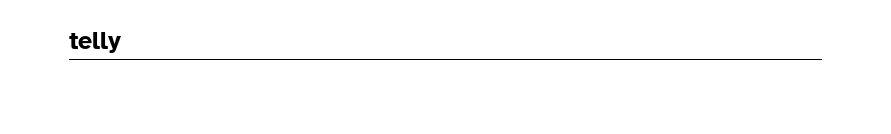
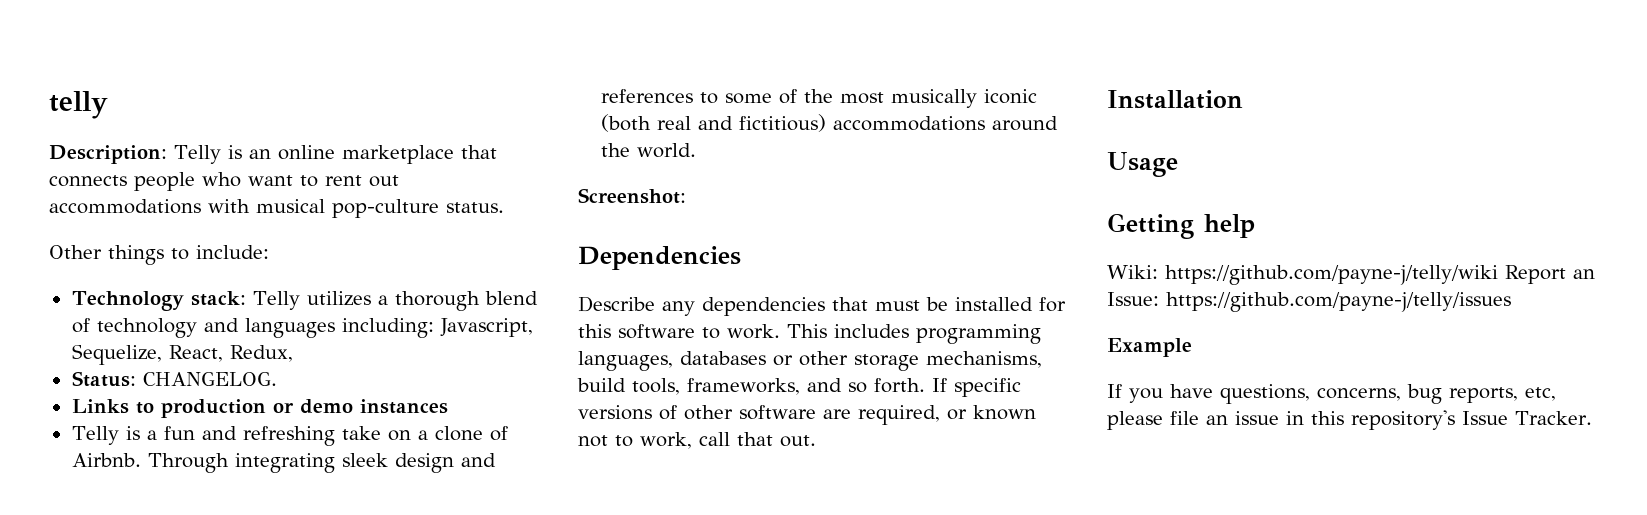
(121, 42) none -> [49,145,497,164] [49,172,399,191] [49,199,504,218] [49,245,269,265] [71,291,538,311] [71,318,533,338] [71,344,293,365] [71,371,277,387] [71,399,448,418] [71,426,508,446] [71,453,496,473] [600,89,1037,108] [600,114,1058,132] [600,143,696,158] [578,188,686,204] [578,246,741,270] [578,296,1066,316] [578,324,1041,344] [578,351,1042,371] [577,378,1021,397] [578,405,1036,425] [578,432,816,449] [1107,90,1243,109] [1107,152,1178,177] [1107,213,1255,239] [1107,265,1595,285] [1107,292,1511,312] [1107,338,1192,357] [1107,384,1556,404] [1107,410,1592,430] // Description: Telly is an online marketplace that connects people who want to rent out accommodations with musical pop-culture status. // Other things to include: // Technology stack: Telly utilizes a thorough blend of technology and languages including: Javascript, Sequelize, React, Redux, // Status: CHANGELOG. // Links to production or demo instances // Telly is a fun and refreshing take on a clone of Airbnb. Through integrating sleek design and references to some of the most musically iconic (both real and fictitious) accommodations around the world. // Screenshot: // Dependencies // Describe any dependencies that must be installed for this software to work. This includes programming languages, databases or other storage mechanisms, build tools, frameworks, and so forth. If specific versions of other software are required, or known not to work, call that out. // Installation // Usage // Getting help // Wiki: https://github.com/payne-j/telly/wiki Report an Issue: https://github.com/payne-j/telly/issues // Example // If you have questions, concerns, bug reports, etc, please file an issue in this repository's Issue Tracker.

